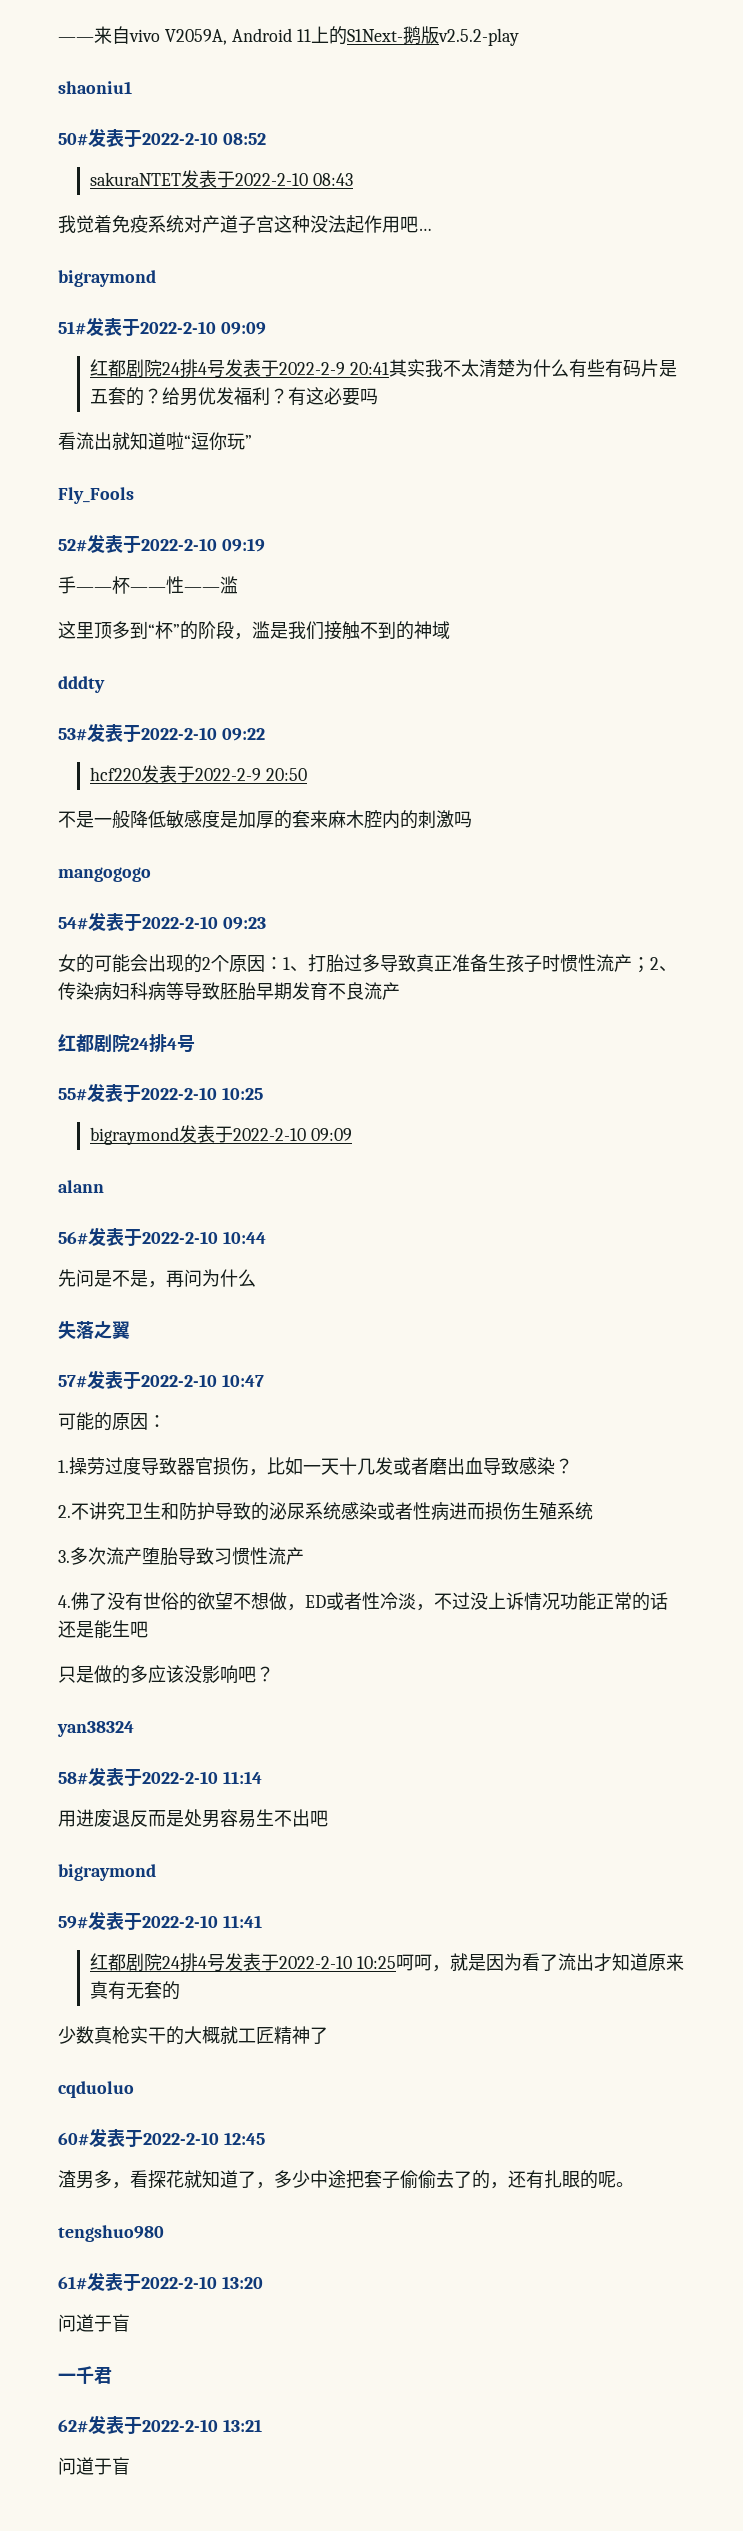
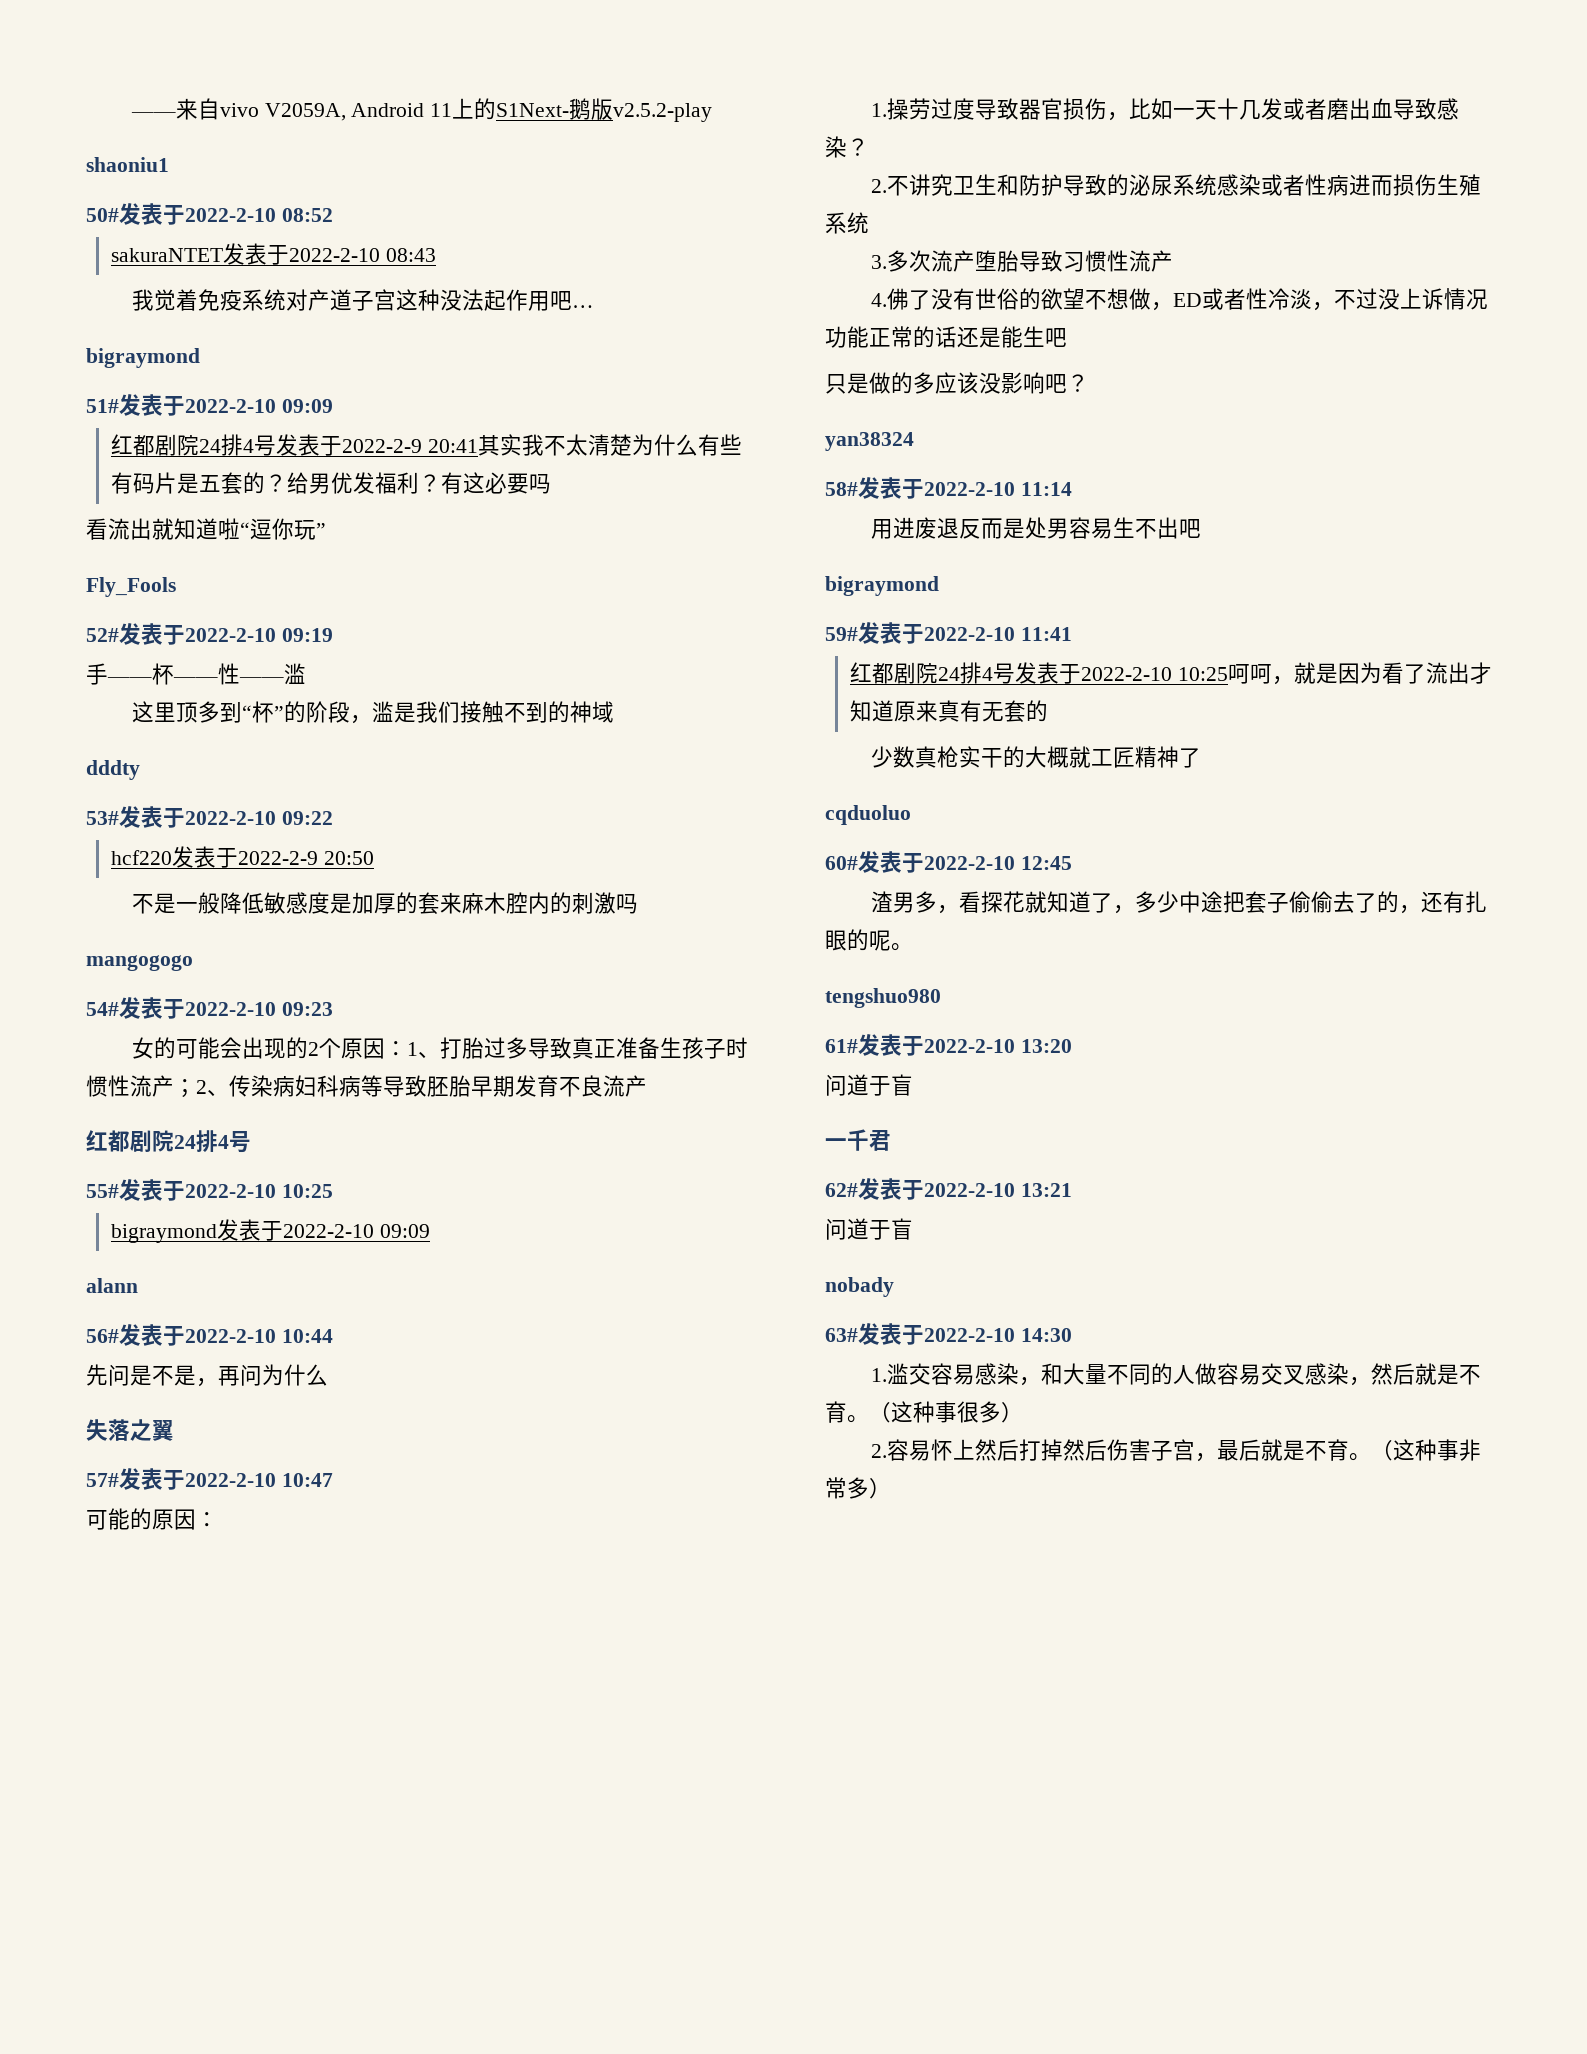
(130, 2466) none -> [825,1277,894,1297] [825,1323,1072,1345] [870,1363,1481,1386] [825,1401,1023,1423] [870,1439,1481,1462] [825,1477,891,1499] // nobady // 63#发表于2022-2-10 14:30 // 1.滥交容易感染，和大量不同的人做容易交叉感染，然后就是不育。（这种事很多） // 2.容易怀上然后打掉然后伤害子宫，最后就是不育。（这种事非常多）

